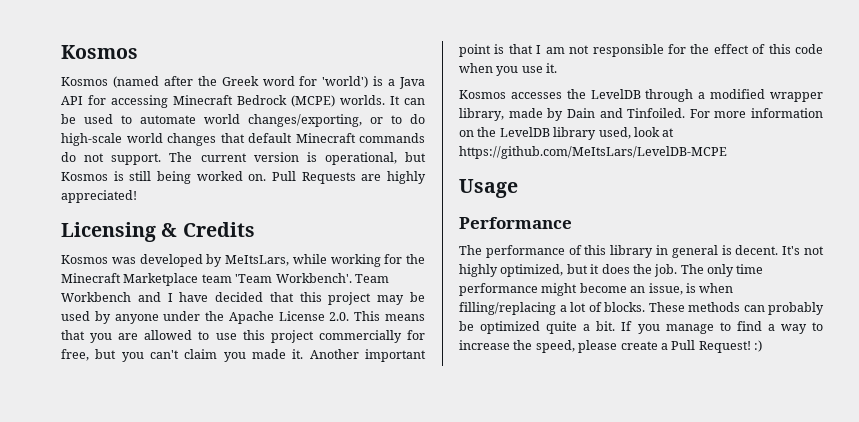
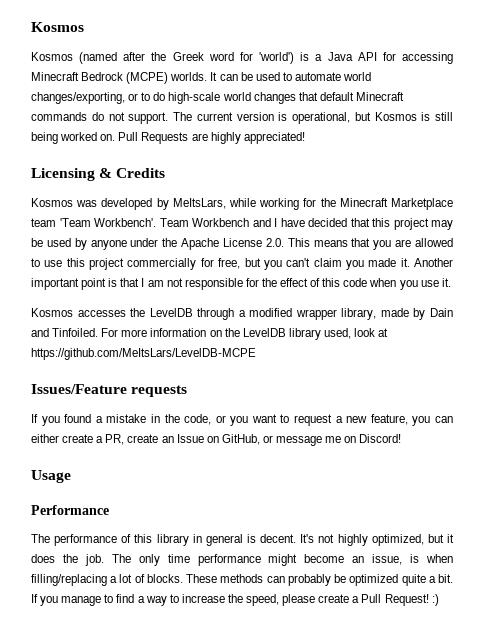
(727, 152) none -> [31,384,188,397] [31,414,453,426] [31,434,402,446] // Issues/Feature requests // If you found a mistake in the code, or you want to request a new feature, you can either create a PR, create an Issue on GitHub, or message me on Discord!

